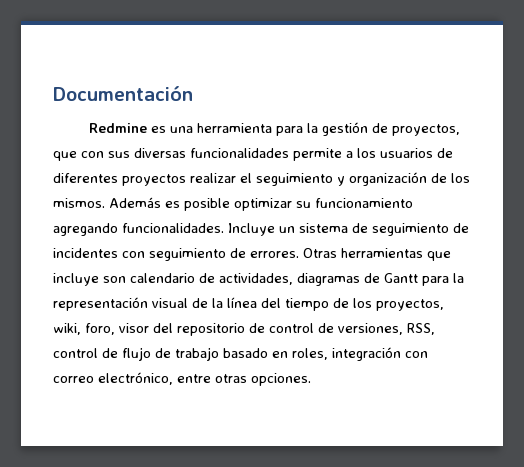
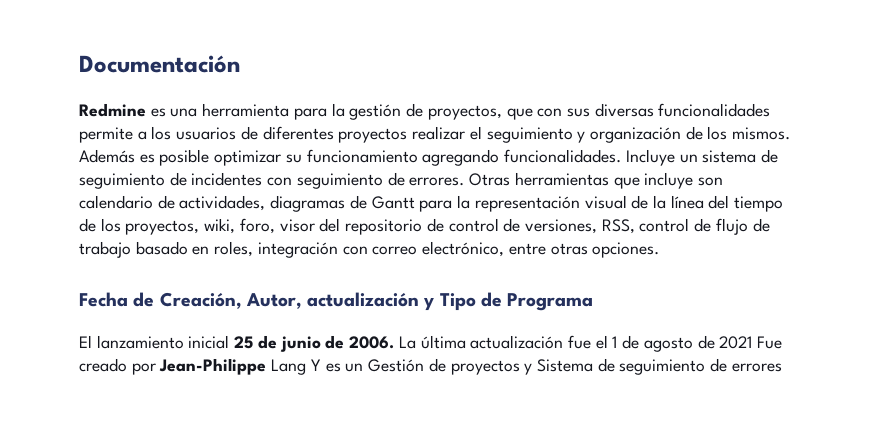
(311, 379) none -> [79,292,594,311] [79,335,783,352] [79,358,782,375] // Fecha de Creación, Autor, actualización y Tipo de Programa // El lanzamiento inicial 25 de junio de 2006. La última actualización fue el 1 de agosto de 2021 Fue creado por Jean-Philippe Lang Y es un Gestión de proyectos y Sistema de seguimiento de errores

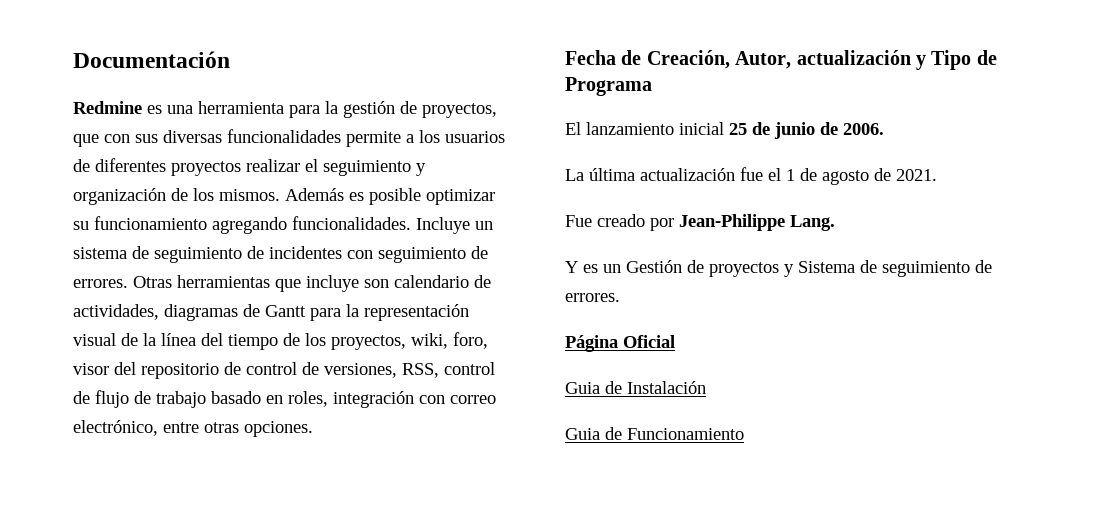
(395, 342) none -> (884, 129) //
[719,336,753,349] 2021 -> [896,169,937,181] 2021. //
[271,359,307,375] Lang -> [790,215,835,231] Lang. //
[731,363,782,372] errores -> [565,293,620,302] [565,335,675,352] [565,381,706,394] [565,427,744,440] errores. // Página Oficial // Guia de Instalación // Guia de Funcionamiento

